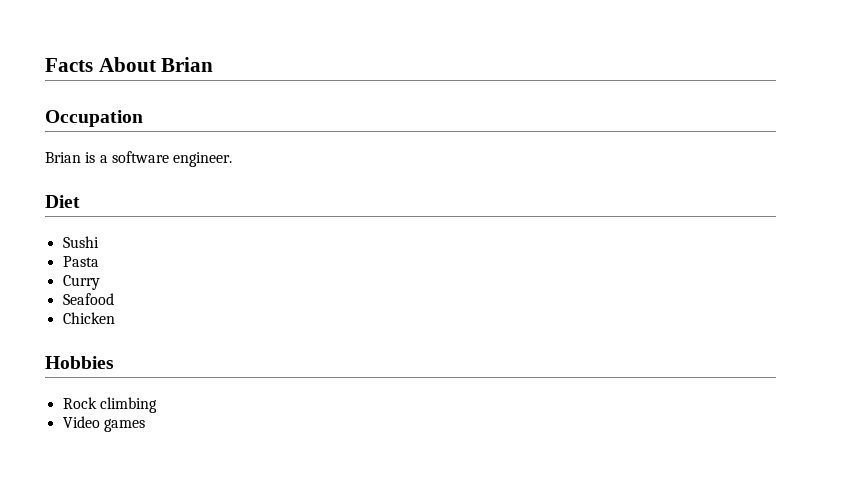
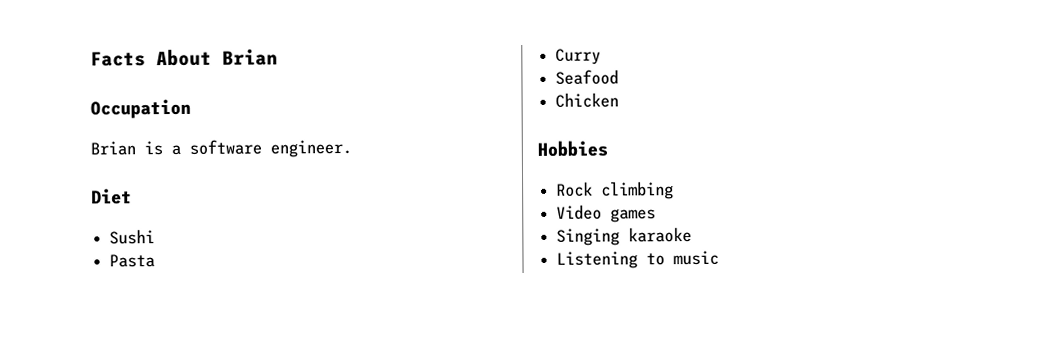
(145, 425) none -> [556,227,693,246] [556,250,720,269] // Singing karaoke // Listening to music

